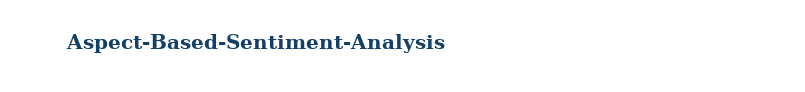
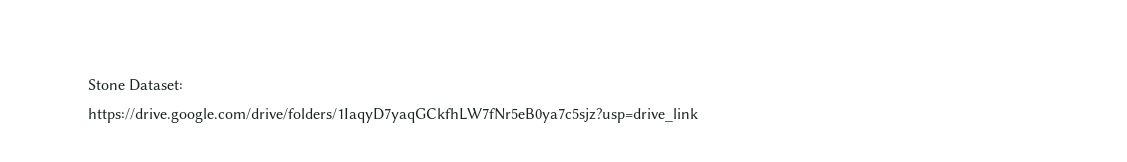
[66,34,445,53] Aspect-Based-Sentiment-Analysis -> [88,79,184,91] [88,108,698,123] Stone Dataset: // https://drive.google.com/drive/folders/1IaqyD7yaqGCkfhLW7fNr5eB0ya7c5sjz?usp=drive_link

